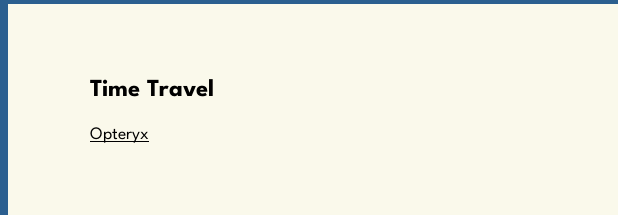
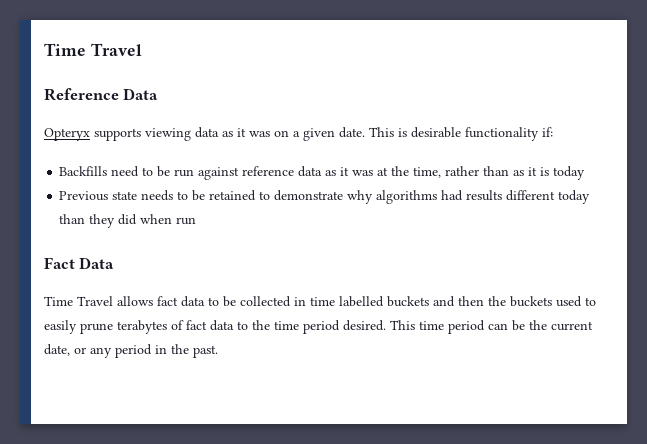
[90,79,214,97] Time Travel -> [44,43,142,56] [44,88,159,101] Time Travel // Reference Data
(149, 135) none -> [94,127,553,141] [59,166,586,180] [59,190,591,204] [59,214,197,228] [44,257,115,269] [44,296,596,307] [44,320,593,334] [44,344,218,358] supports viewing data as it was on a given date. This is desirable functionality if: // Backfills need to be run against reference data as it was at the time, rather than as it is today // Previous state needs to be retained to demonstrate why algorithms had results different today than they did when run // Fact Data // Time Travel allows fact data to be collected in time labelled buckets and then the buckets used to easily prune terabytes of fact data to the time period desired. This time period can be the current date, or any period in the past.

